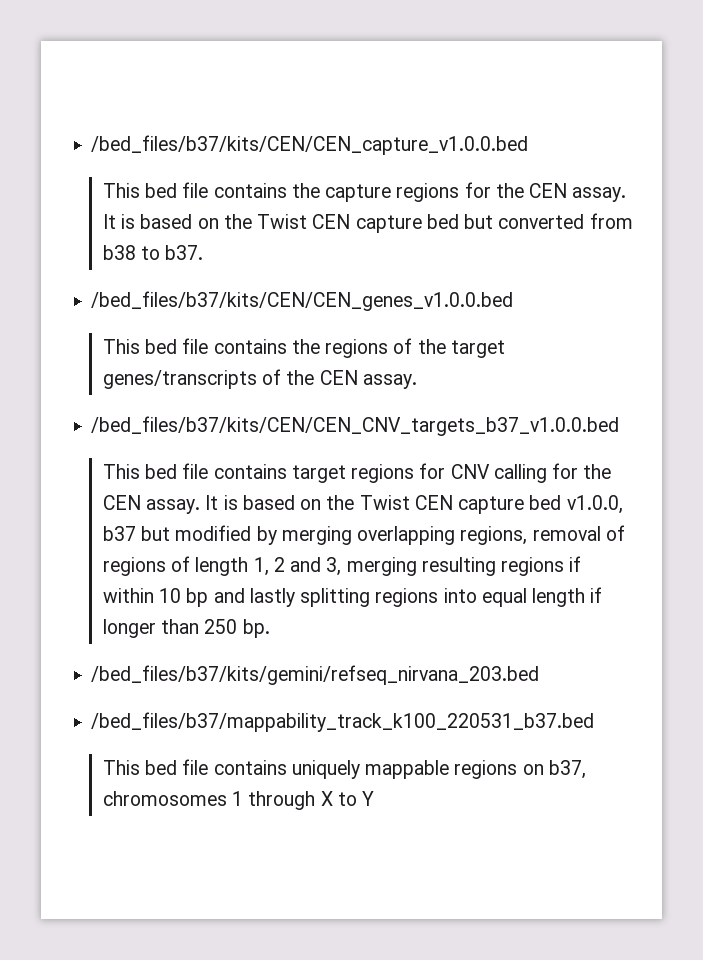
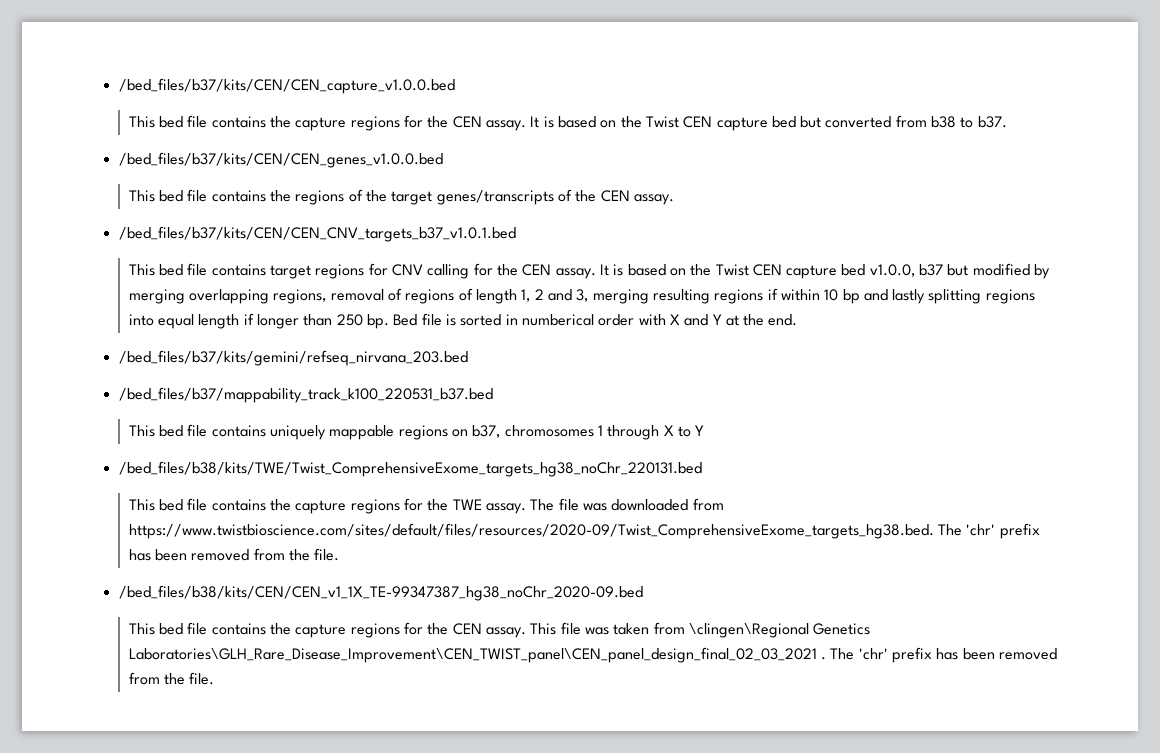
[91,416,620,436] /bed_files/b37/kits/CEN/CEN_CNV_targets_b37_v1.0.0.bed -> [118,226,516,242] /bed_files/b37/kits/CEN/CEN_CNV_targets_b37_v1.0.1.bed
(270, 628) none -> [393,313,798,326] Bed file is sorted in numberical order with X and Y at the end.
(375, 798) none -> [118,461,702,477] [128,498,724,514] [128,523,1040,539] [128,548,340,561] [118,585,643,601] [128,622,871,638] [128,647,1058,663] [128,672,215,685] // /bed_files/b38/kits/TWE/Twist_ComprehensiveExome_targets_hg38_noChr_220131.bed // This bed file contains the capture regions for the TWE assay. The file was downloaded from https://www.twistbioscience.com/sites/default/files/resources/2020-09/Twist_ComprehensiveExome_targets_hg38.bed. The 'chr' prefix has been removed from the file. // /bed_files/b38/kits/CEN/CEN_v1_1X_TE-99347387_hg38_noChr_2020-09.bed // This bed file contains the capture regions for the CEN assay. This file was taken from \clingen\Regional Genetics Laboratories\GLH_Rare_Disease_Improvement\CEN_TWIST_panel\CEN_panel_design_final_02_03_2021 . The 'chr' prefix has been removed from the file.

